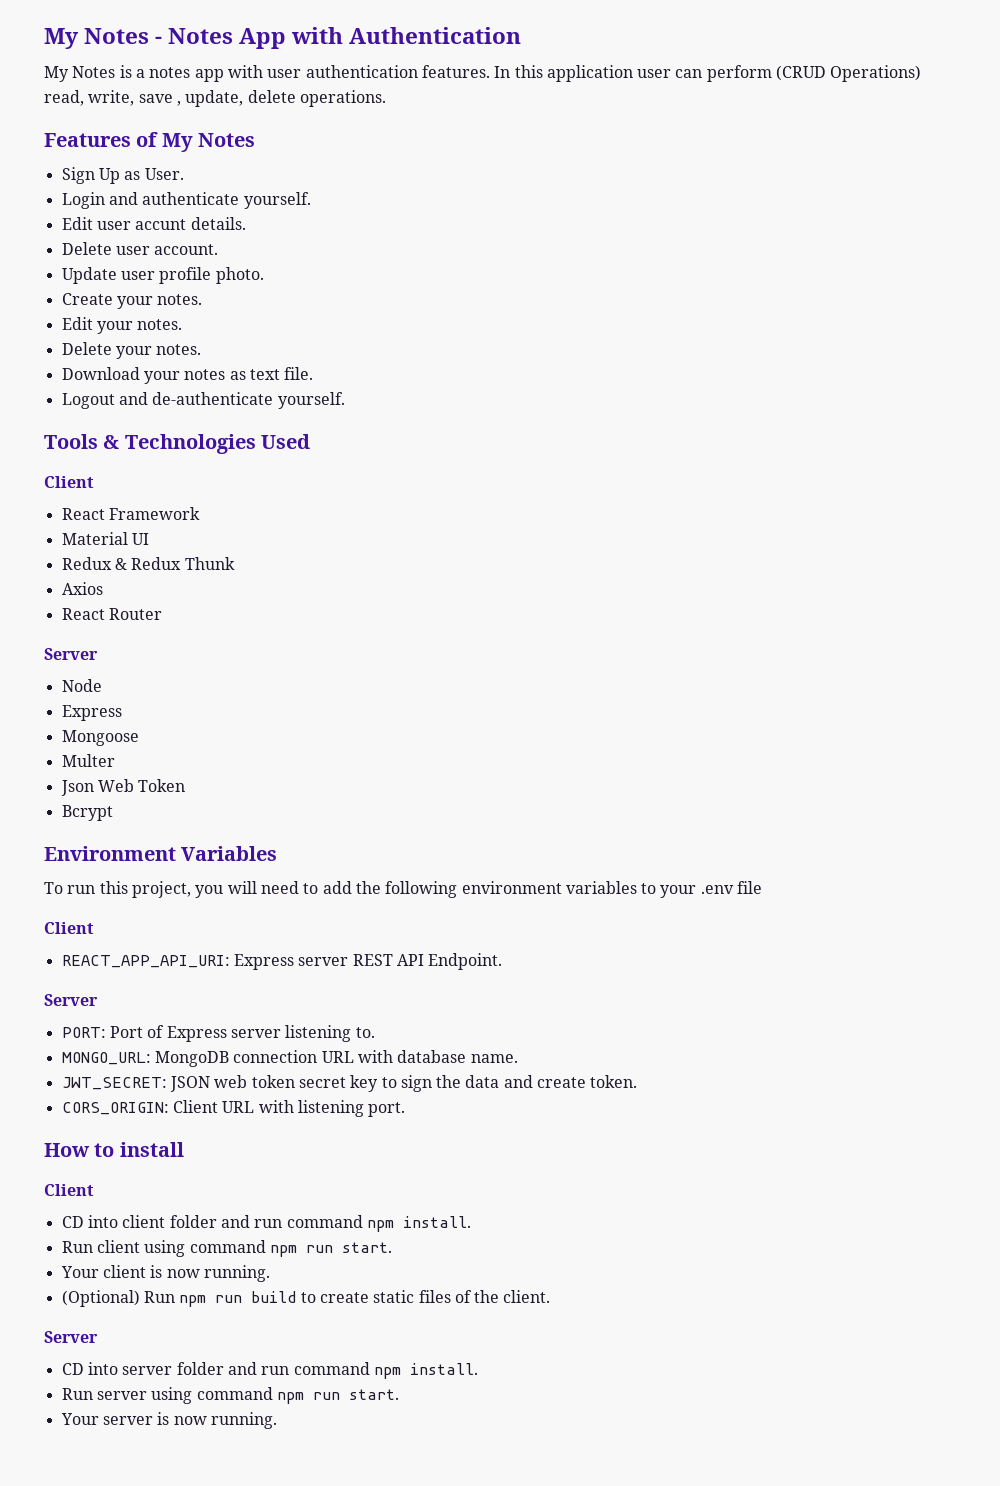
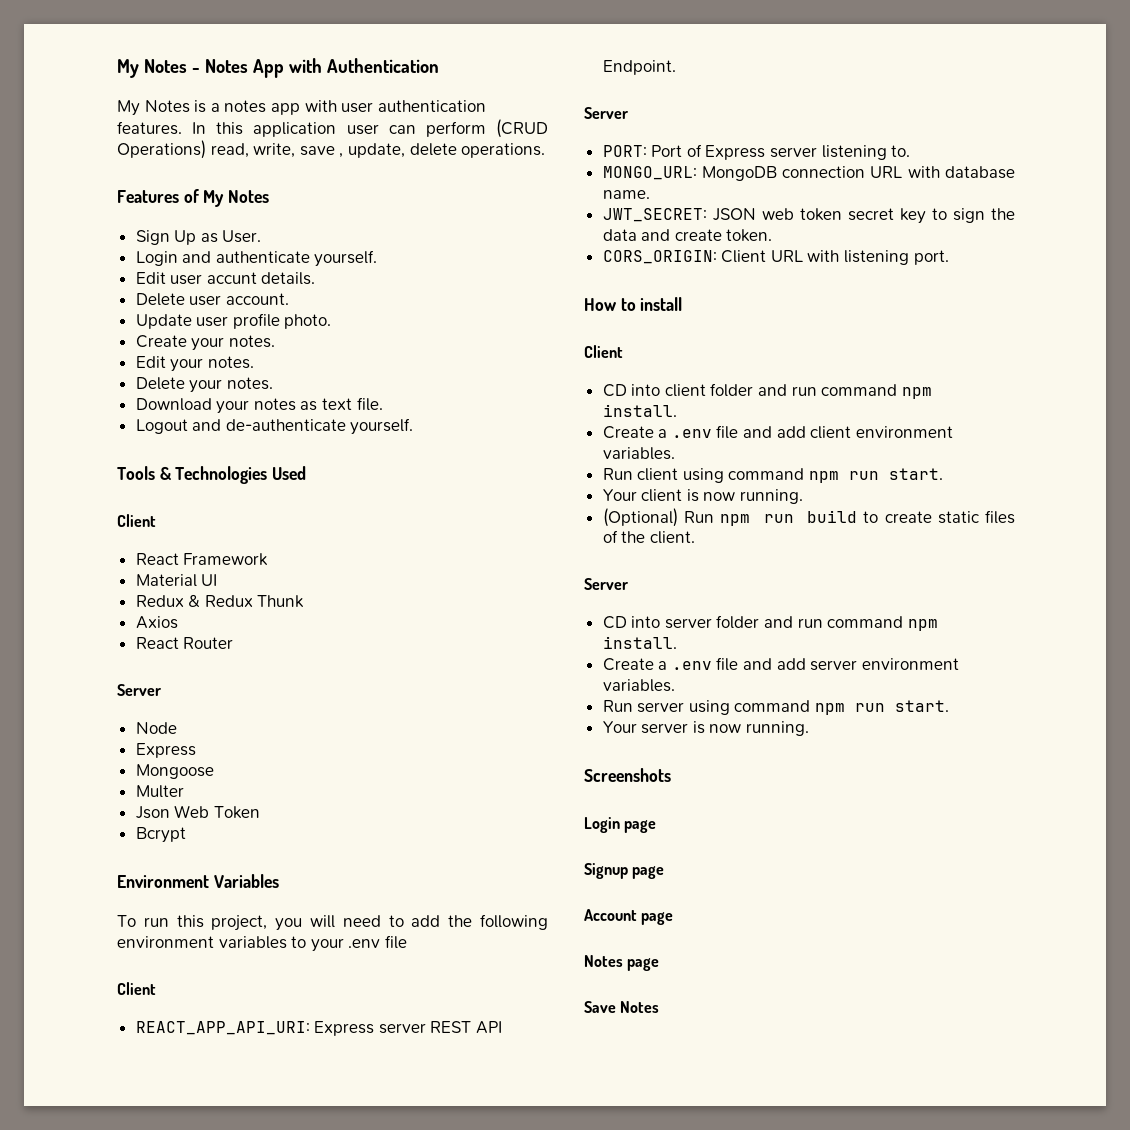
(471, 1222) none -> [602,425,953,439] [602,447,675,460] // Create a .env file and add client environment variables.
(478, 1369) none -> [602,657,959,671] [602,679,675,692] // Create a .env file and add server environment variables.
(277, 1420) none -> [584,768,671,782] [584,817,657,833] [584,863,665,879] [584,909,674,925] [584,955,660,971] [584,1001,660,1013] // Screenshots // Login page // Signup page // Account page // Notes page // Save Notes

